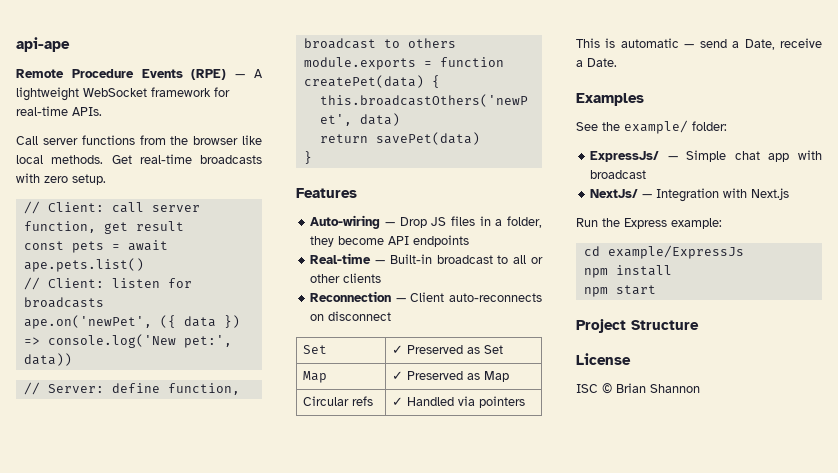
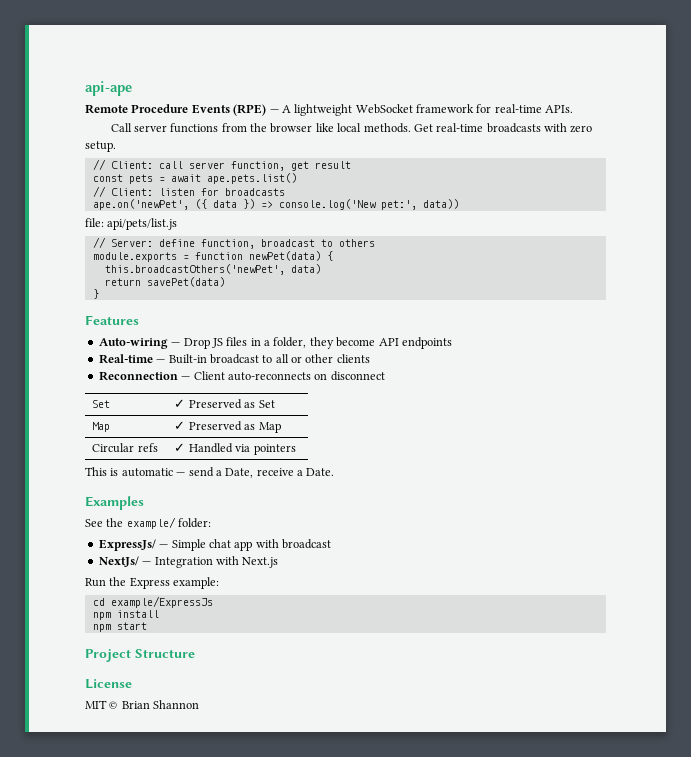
(72, 359) none -> [85,218,178,230] // file: api/pets/list.js
[303,75,424,88] createPet(data) -> [248,251,321,261] newPet(data)
[576,384,598,393] ISC -> [85,700,107,709] MIT

